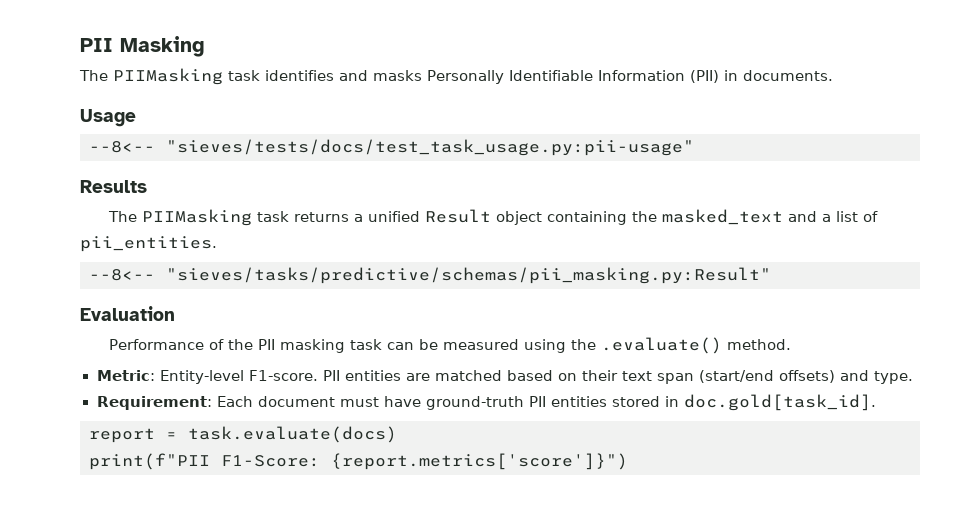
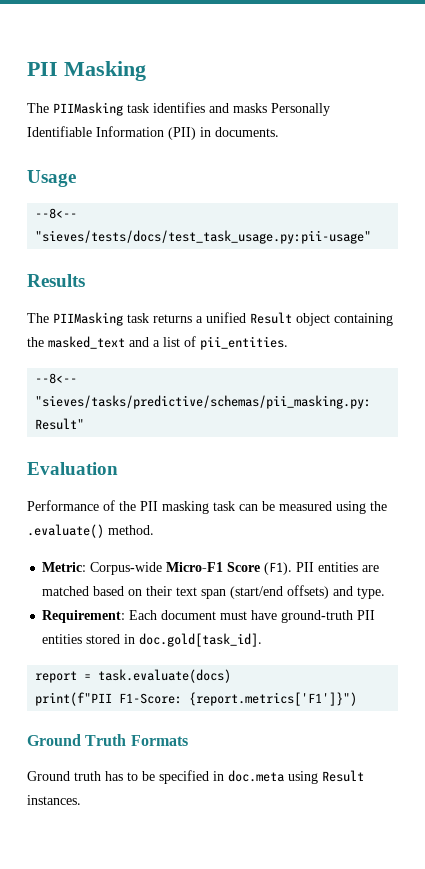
[159,370,318,384] Entity-level F1-score. -> [90,562,293,575] Corpus-wide Micro-F1 Score (F1).
[331,453,628,470] {report.metrics['score']}") -> [189,692,358,706] [27,734,188,746] [27,770,364,784] [27,795,81,805] {report.metrics['F1']}") // Ground Truth Formats // Ground truth has to be specified in doc.meta using Result instances.

